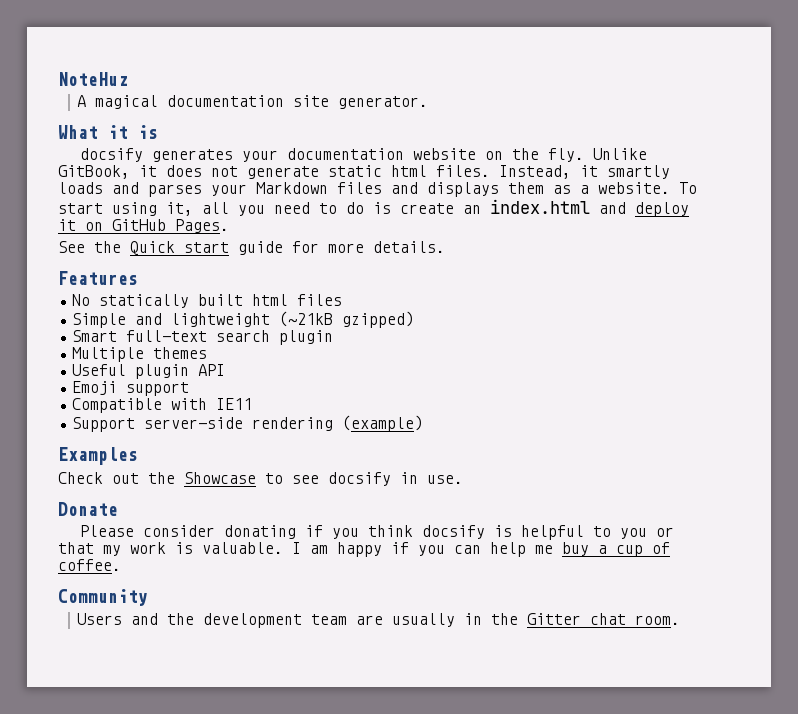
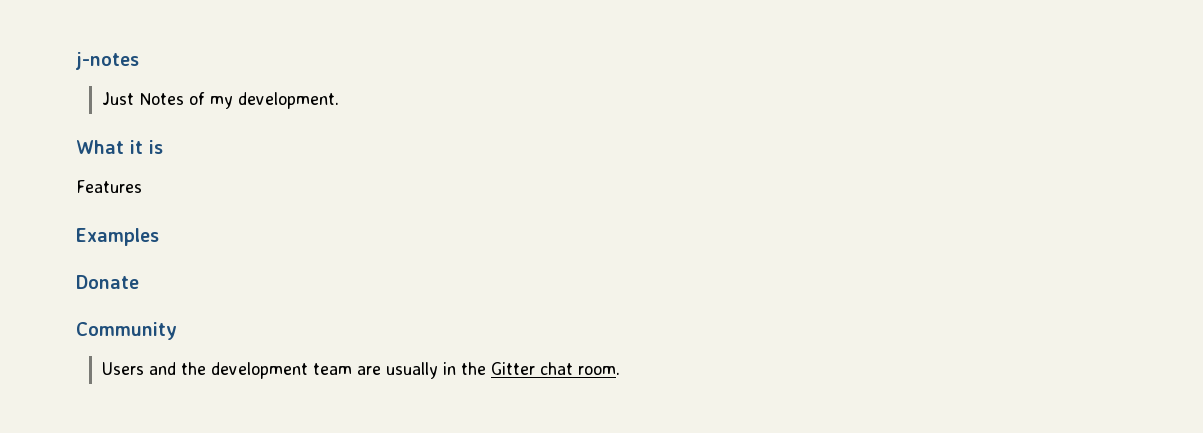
[58,72,128,86] [77,95,429,109] [58,125,158,139] [80,148,648,162] [58,165,670,179] [58,182,697,197] [58,199,689,217] [58,219,229,233] [58,241,445,255] [58,271,138,285] [72,294,343,308] [72,311,415,328] [72,330,334,345] [72,347,208,362] [72,364,226,379] [72,381,190,396] [72,398,253,413] [72,415,424,432] [58,447,138,465] [58,472,463,486] [58,502,118,516] [80,525,675,540] [58,542,670,557] [58,559,121,571] NoteHuz // A magical documentation site generator. // What it is // docsify generates your documentation website on the fly. Unlike GitBook, it does not generate static html files. Instead, it smartly loads and parses your Markdown files and displays them as a website. To start using it, all you need to do is create an index.html and deploy it on GitHub Pages. // See the Quick start guide for more details. // Features // No statically built html files // Simple and lightweight (~21kB gzipped) // Smart full-text search plugin // Multiple themes // Useful plugin API // Emoji support // Compatible with IE11 // Support server-side rendering (example) // Examples // Check out the Showcase to see docsify in use. // Donate // Please consider donating if you think docsify is helpful to you or that my work is valuable. I am happy if you can help me buy a cup of coffee. -> [76,52,139,70] [101,92,339,109] [76,140,163,154] [76,180,142,193] [76,228,159,246] [76,275,139,289] j-notes // Just Notes of my development. // What it is // Features // Examples // Donate

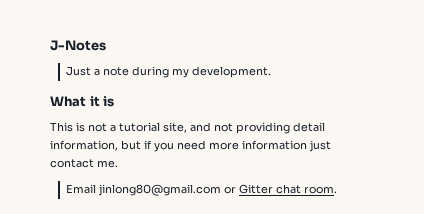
[76,52,139,70] j-notes -> [50,40,106,51] J-Notes
[138,92,205,105] Notes of -> [93,66,169,78] a note during
[76,180,142,193] [76,228,159,246] [76,275,139,289] [76,322,177,340] [101,362,486,379] Features // Examples // Donate // Community // Users and the development team are usually in the -> [50,122,325,134] [50,140,331,152] [50,159,118,168] [65,184,236,196] This is not a tutorial site, and not providing detail information, but if you need more information just contact me. // Email jinlong80@gmail.com or

